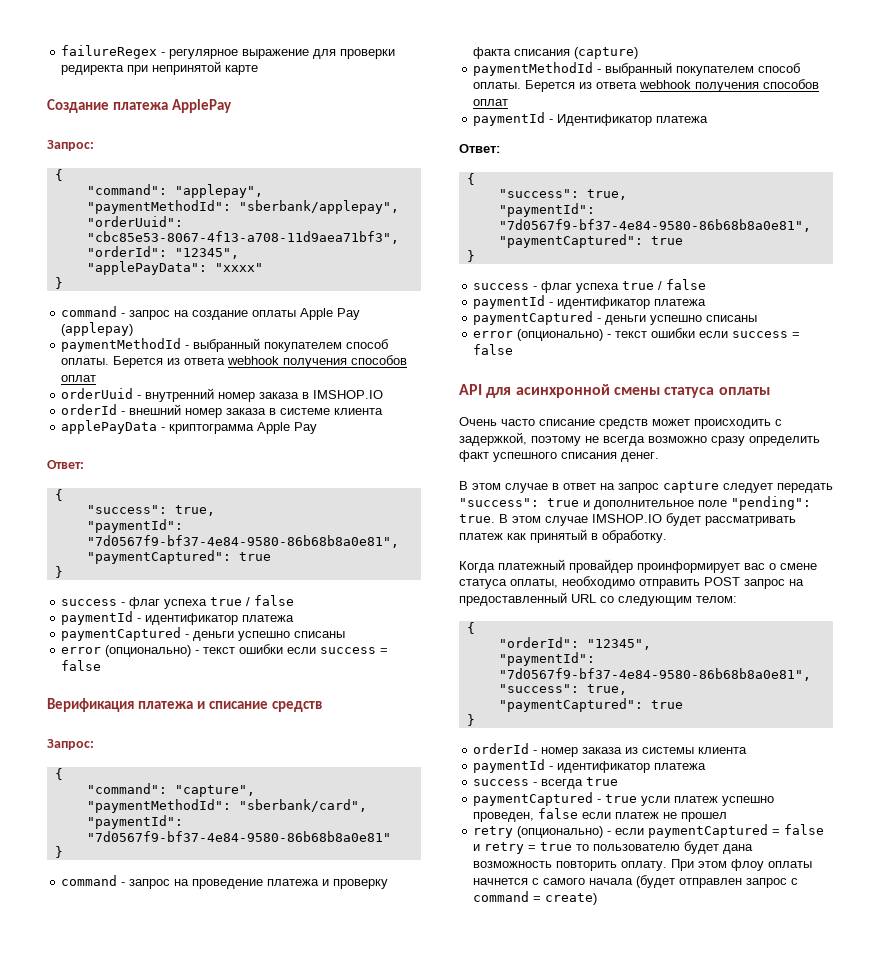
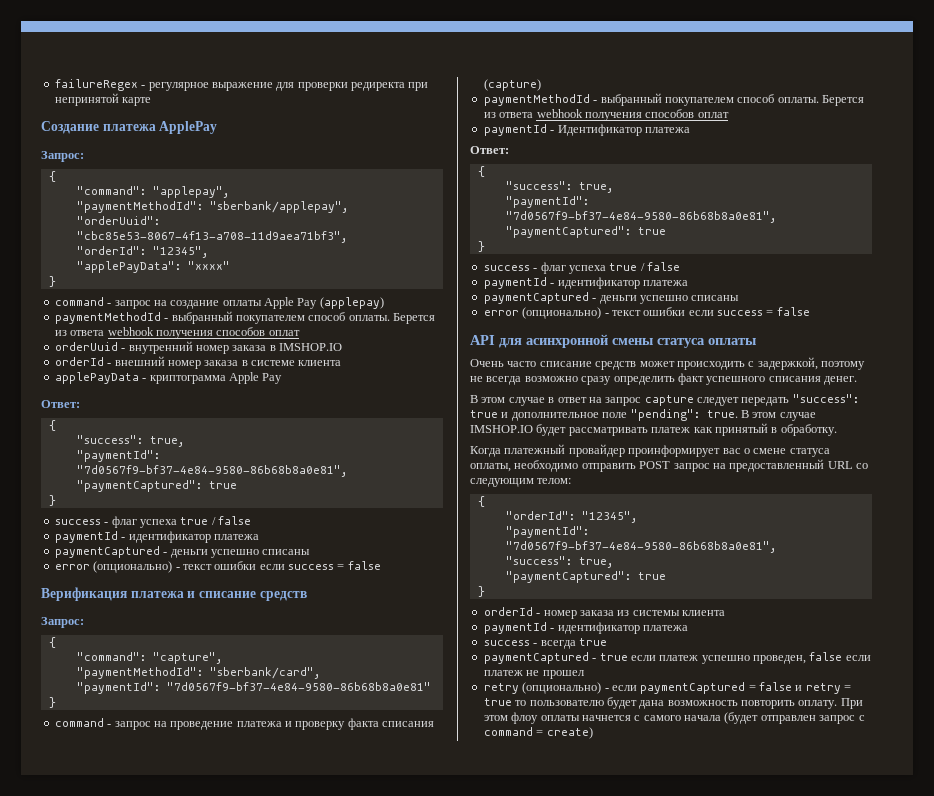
[641,796,671,806] усли -> [630,655,656,661] eсли

